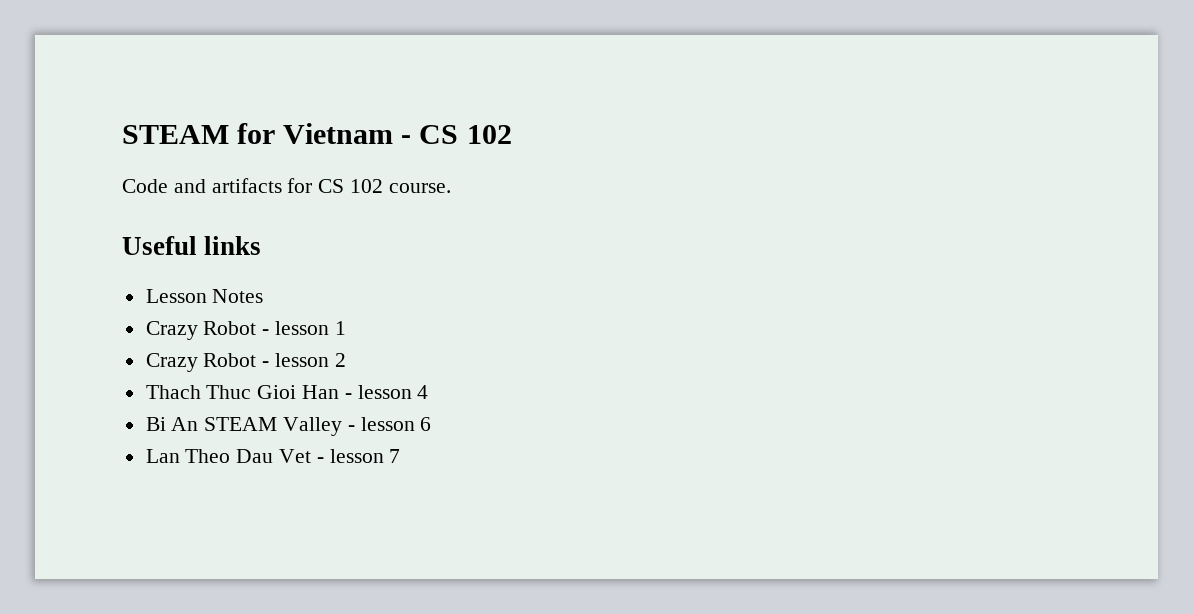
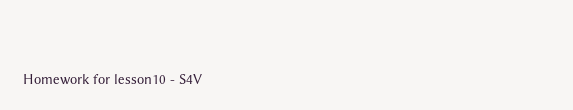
[122,123,512,144] [122,178,451,193] [122,236,262,255] [145,289,264,303] [145,321,346,340] [145,353,346,372] [145,385,429,399] [145,417,432,436] [145,449,401,463] STEAM for Vietnam - CS 102 // Code and artifacts for CS 102 course. // Useful links // Lesson Notes // Crazy Robot - lesson 1 // Crazy Robot - lesson 2 // Thach Thuc Gioi Han - lesson 4 // Bi An STEAM Valley - lesson 6 // Lan Theo Dau Vet - lesson 7 -> [23,74,202,85] Homework for lesson10 - S4V

